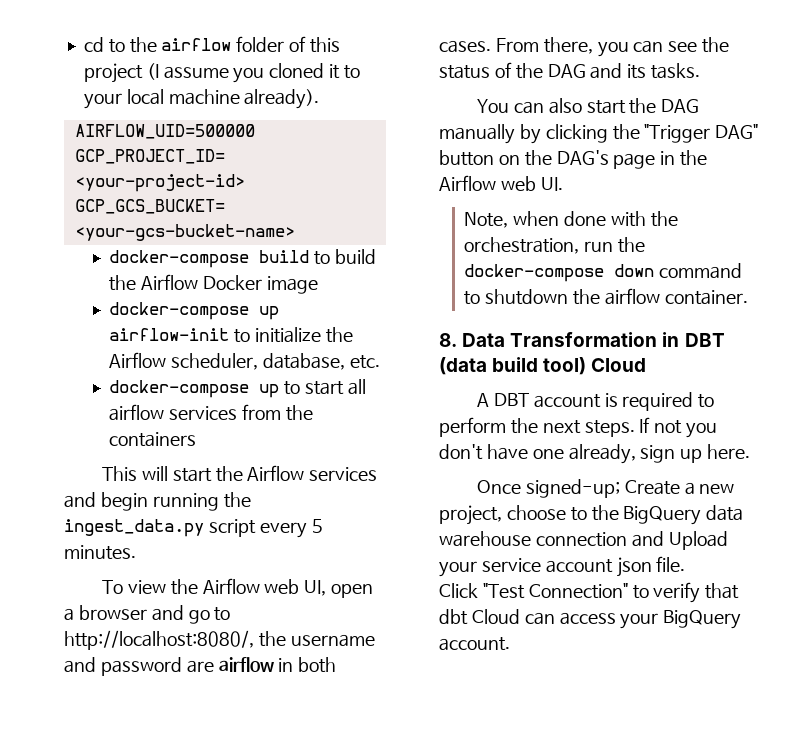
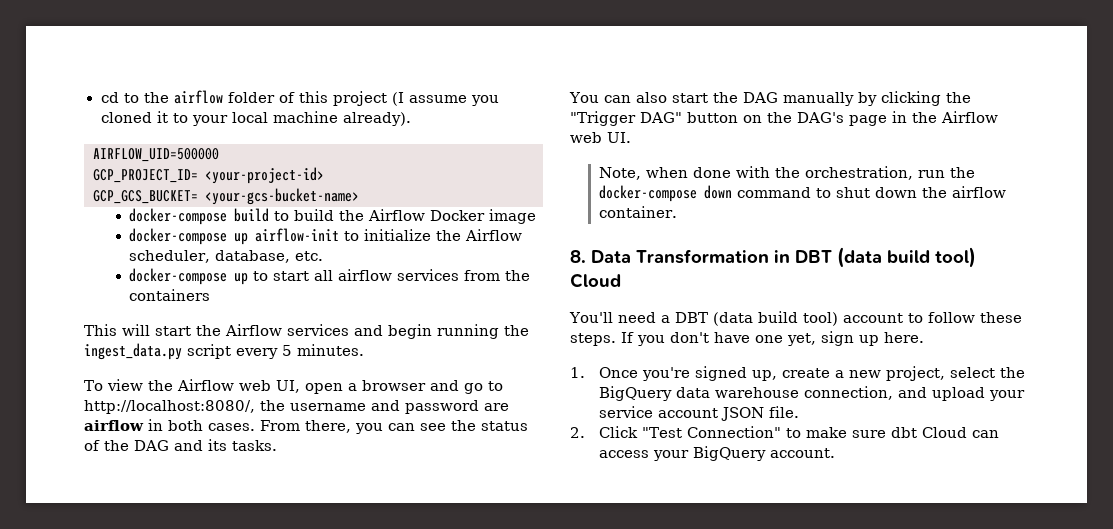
[485,289,569,305] shutdown -> [835,187,917,198] shut down
[476,392,715,411] [439,417,581,437] A DBT account is required to perform the next -> [569,311,1022,326] You'll need a DBT (data build tool) account to follow these
[654,420,683,434] not -> (634, 337) none
[568,444,636,464] already, -> [787,333,816,346] yet,
[476,479,680,498] Once signed-up; Create -> [570,366,830,381] 1. Once you're signed up, create
[506,505,587,521] choose to -> [949,367,995,378] select
[535,531,728,550] connection and Upload -> [803,386,985,401] connection, and upload
[616,557,652,577] json -> [720,407,764,421] JSON
(686, 564) none -> [570,427,585,438] 2.
[653,582,740,603] verify that -> [805,427,886,438] make sure

